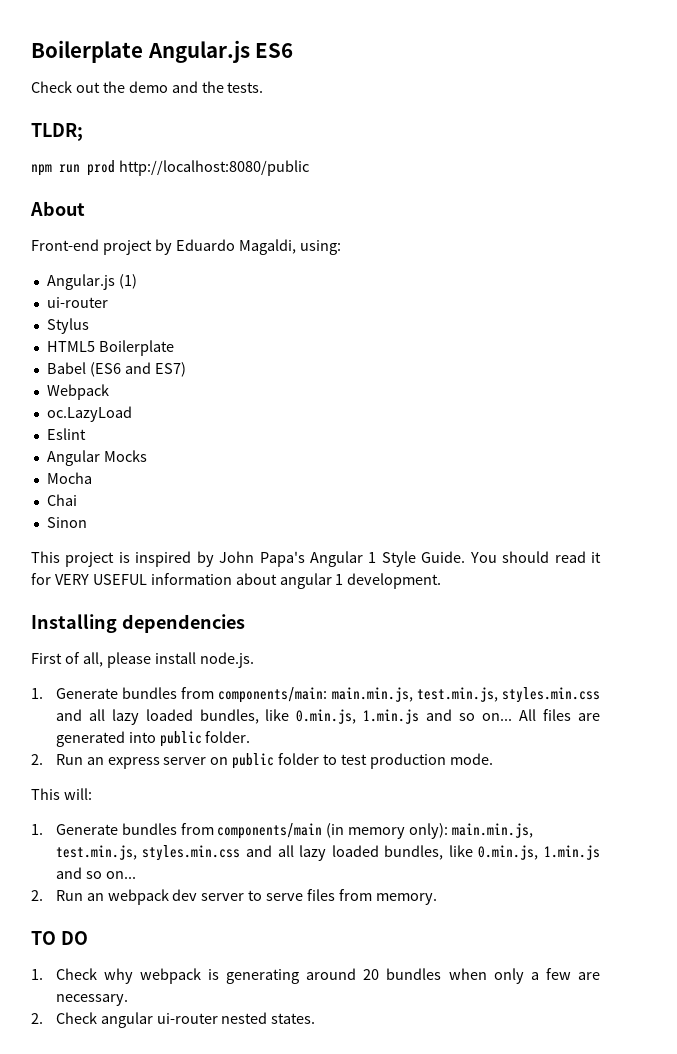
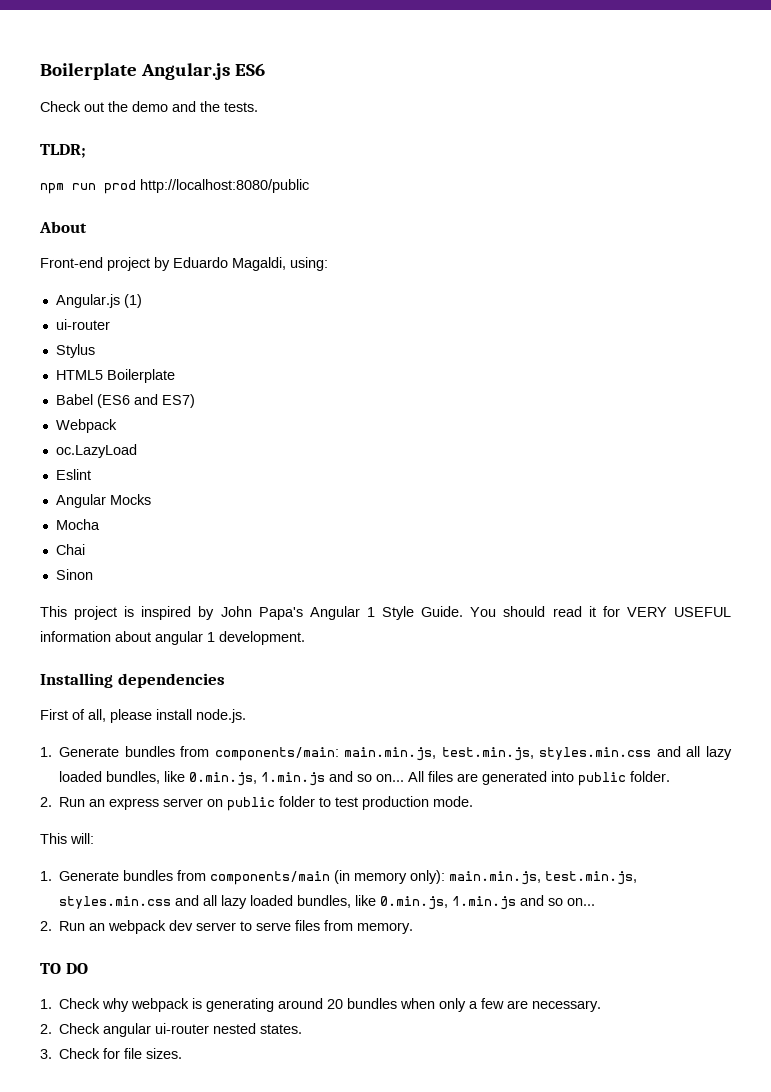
(316, 1018) none -> [40,1048,183,1059] // 3. Check for file sizes.

